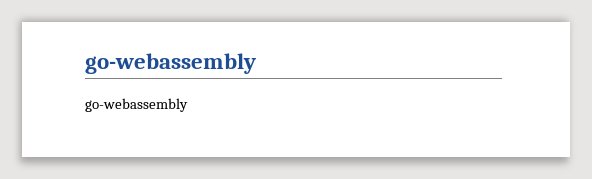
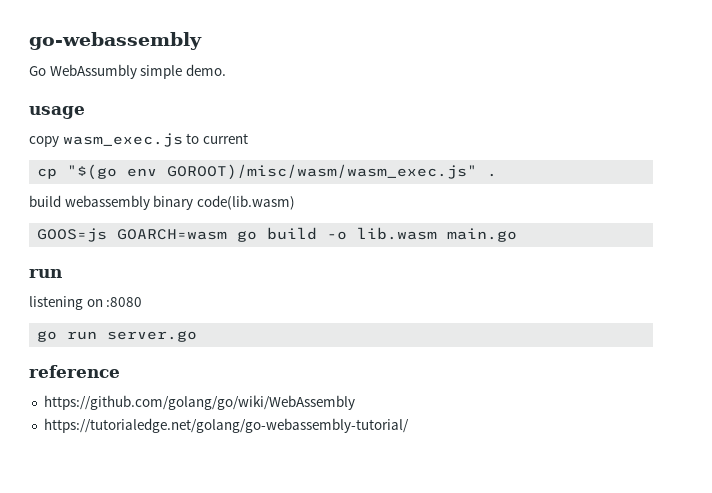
[85,98,188,112] go-webassembly -> [29,64,226,79] [29,106,85,119] [29,133,248,147] [37,164,498,180] [29,195,295,210] [37,227,518,242] [29,269,62,278] [29,296,143,310] [37,330,198,342] [29,365,120,378] [43,395,355,410] [43,418,409,433] Go WebAssumbly simple demo. // usage // copy wasm_exec.js to current // cp "$(go env GOROOT)/misc/wasm/wasm_exec.js" . // build webassembly binary code(lib.wasm) // GOOS=js GOARCH=wasm go build -o lib.wasm main.go // run // listening on :8080 // go run server.go // reference // https://github.com/golang/go/wiki/WebAssembly // https://tutorialedge.net/golang/go-webassembly-tutorial/

